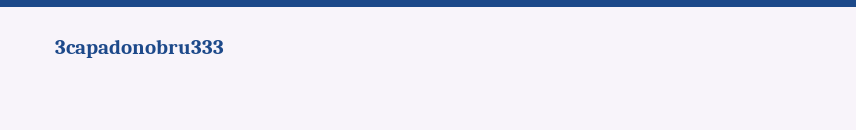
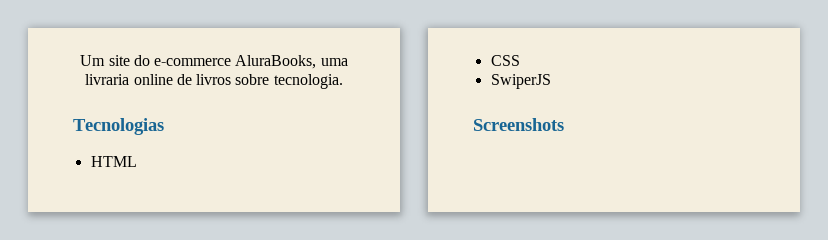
[55,39,224,58] 3capadonobru333 -> [80,55,348,69] [85,74,343,89] [73,118,164,135] [90,156,137,167] [490,55,520,66] [490,74,551,89] [473,118,564,131] Um site do e-commerce AluraBooks, uma livraria online de livros sobre tecnologia. // Tecnologias // HTML // CSS // SwiperJS // Screenshots

